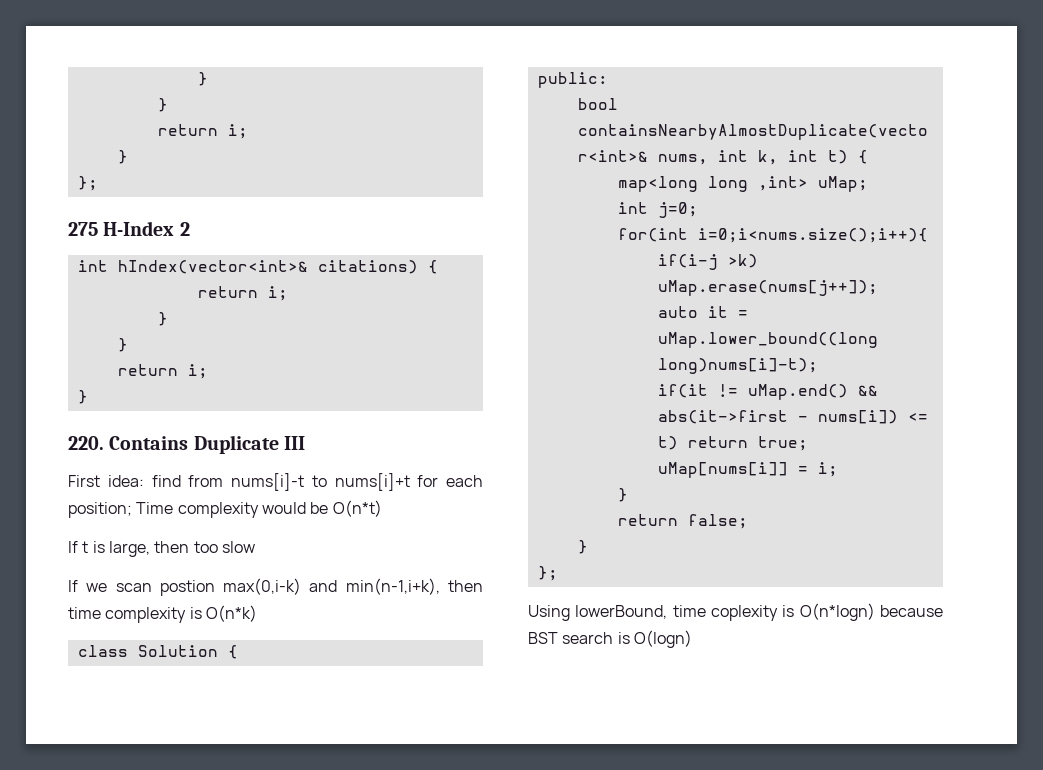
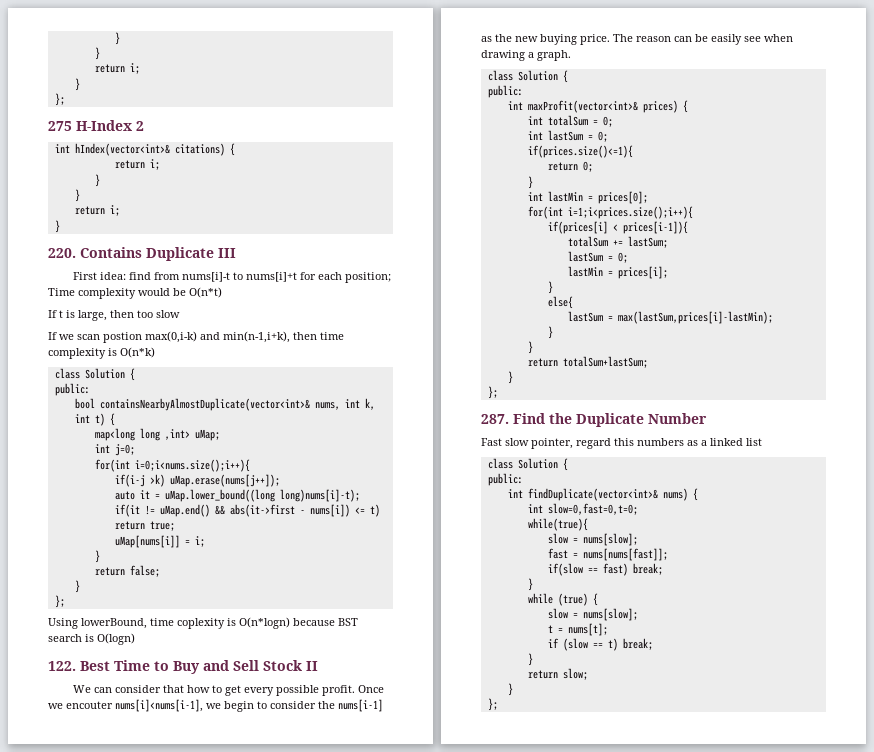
(692, 639) none -> [48,660,318,674] [73,685,385,696] [48,699,383,712] [481,34,793,45] [481,50,571,61] [487,70,568,83] [487,85,523,98] [507,100,688,113] [527,115,613,127] [527,130,608,142] [527,145,633,158] [547,161,593,172] [527,176,533,189] [527,191,648,204] [527,206,693,219] [547,221,688,234] [567,236,668,248] [567,251,628,263] [567,266,668,279] [547,281,553,294] [547,296,573,309] [567,311,773,324] [547,326,553,339] [527,341,533,354] [527,356,648,368] [507,371,513,384] [487,386,498,399] [481,413,707,427] [481,438,762,449] [487,458,568,471] [487,473,523,486] [507,488,698,501] [527,503,638,515] [527,518,588,531] [547,533,638,546] [547,548,668,561] [547,563,663,576] [527,578,533,591] [527,593,598,606] [547,608,638,621] [547,623,608,636] [547,638,653,651] [527,653,533,666] [527,668,588,680] [507,683,513,696] [487,698,498,711] // 122. Best Time to Buy and Sell Stock II // We can consider that how to get every possible profit. Once we encouter nums[i]<nums[i-1], we begin to consider the nums[i-1] as the new buying price. The reason can be easily see when drawing a graph. // class Solution { // public: // int maxProfit(vector<int>& prices) { // int totalSum = 0; // int lastSum = 0; // if(prices.size()<=1){ // return 0; // } // int lastMin = prices[0]; // for(int i=1;i<prices.size();i++){ // if(prices[i] < prices[i-1]){ // totalSum += lastSum; // lastSum = 0; // lastMin = prices[i]; // } // else{ // lastSum = max(lastSum,prices[i]-lastMin); // } // } // return totalSum+lastSum; // } // }; // 287. Find the Duplicate Number // Fast slow pointer, regard this numbers as a linked list // class Solution { // public: // int findDuplicate(vector<int>& nums) { // int slow=0,fast=0,t=0; // while(true){ // slow = nums[slow]; // fast = nums[nums[fast]]; // if(slow == fast) break; // } // while (true) { // slow = nums[slow]; // t = nums[t]; // if (slow == t) break; // } // return slow; // } // };

